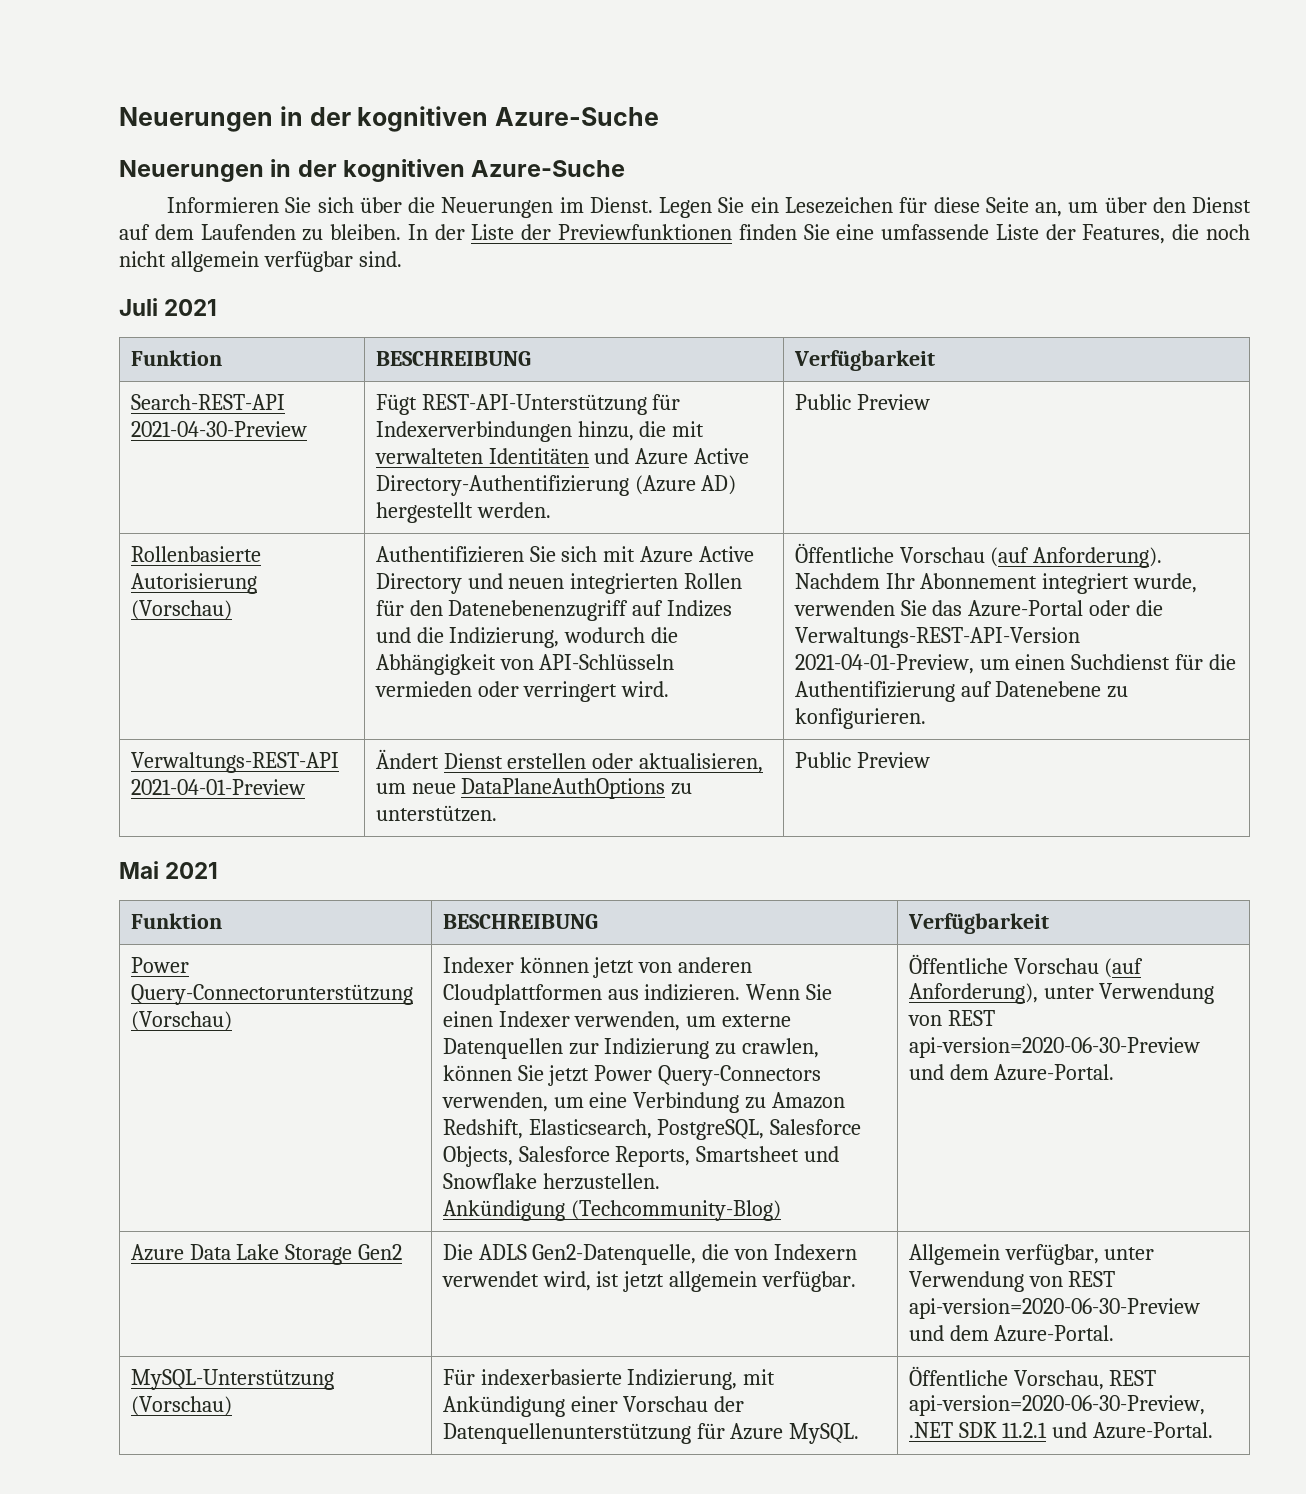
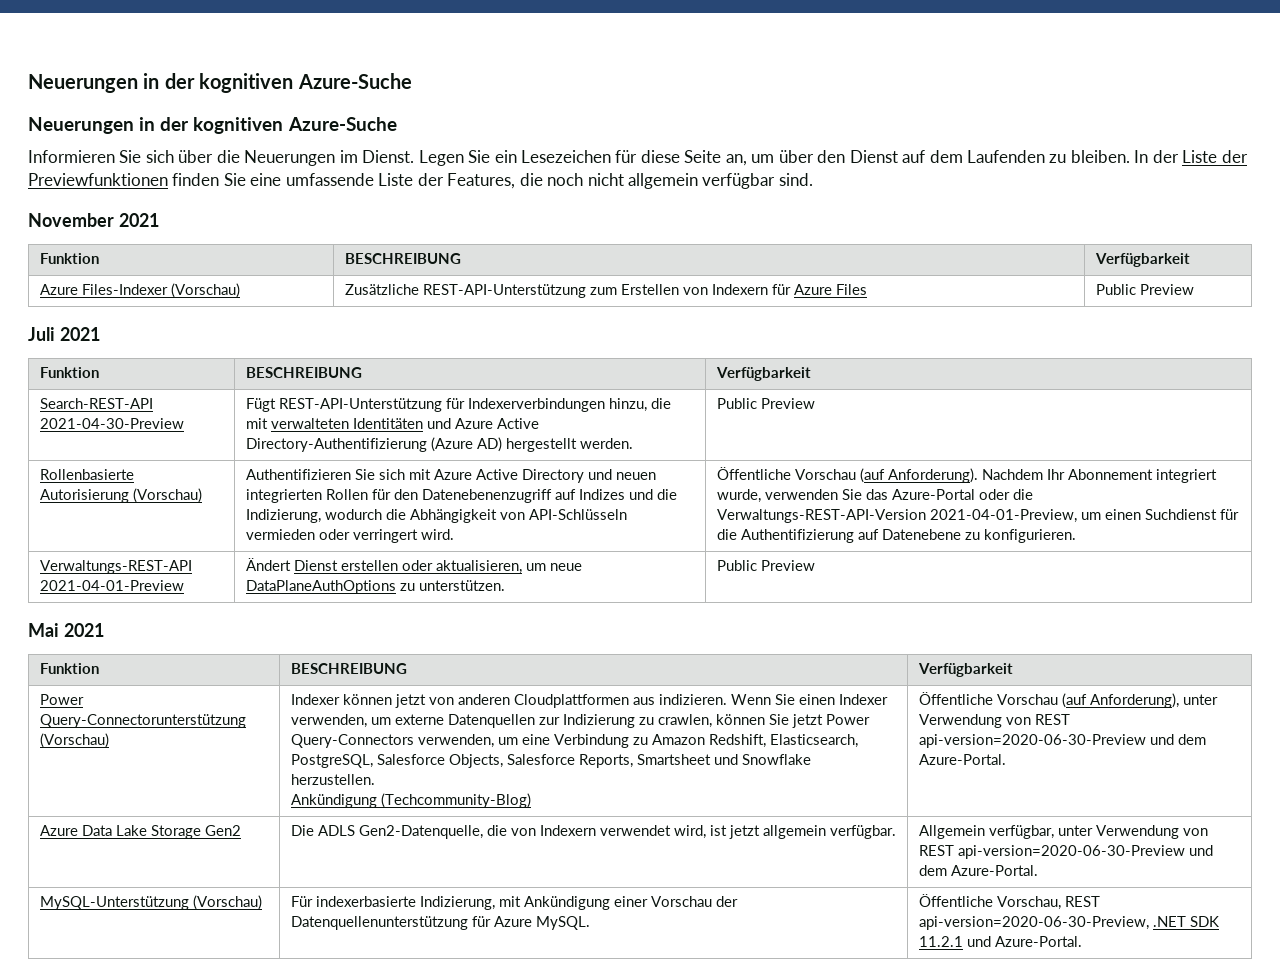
(402, 259) none -> [28,213,159,227] [39,253,99,264] [344,253,461,264] [1094,253,1190,267] [39,283,240,298] [344,284,868,298] [1095,284,1194,295] // November 2021 // Funktion | BESCHREIBUNG | Verfügbarkeit // Azure Files-Indexer (Vorschau) | Zusätzliche REST-API-Unterstützung zum Erstellen von Indexern für Azure Files | Public Preview

